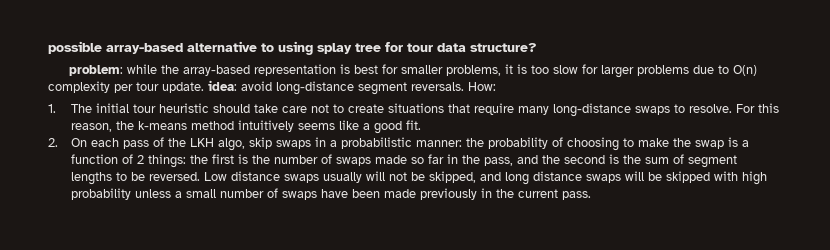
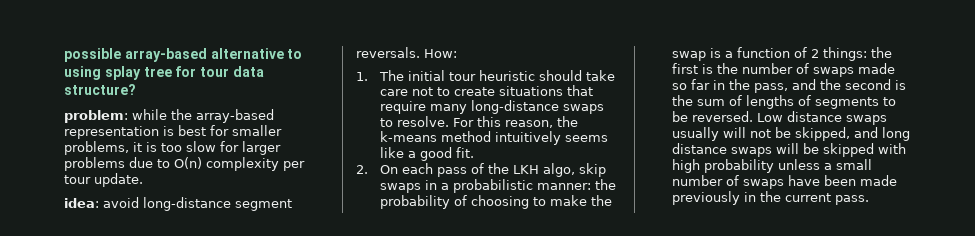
(204, 87) none -> (143, 180) //
[688,155,738,168] [71,172,113,185] segment lengths -> [746,95,880,109] lengths of segments

